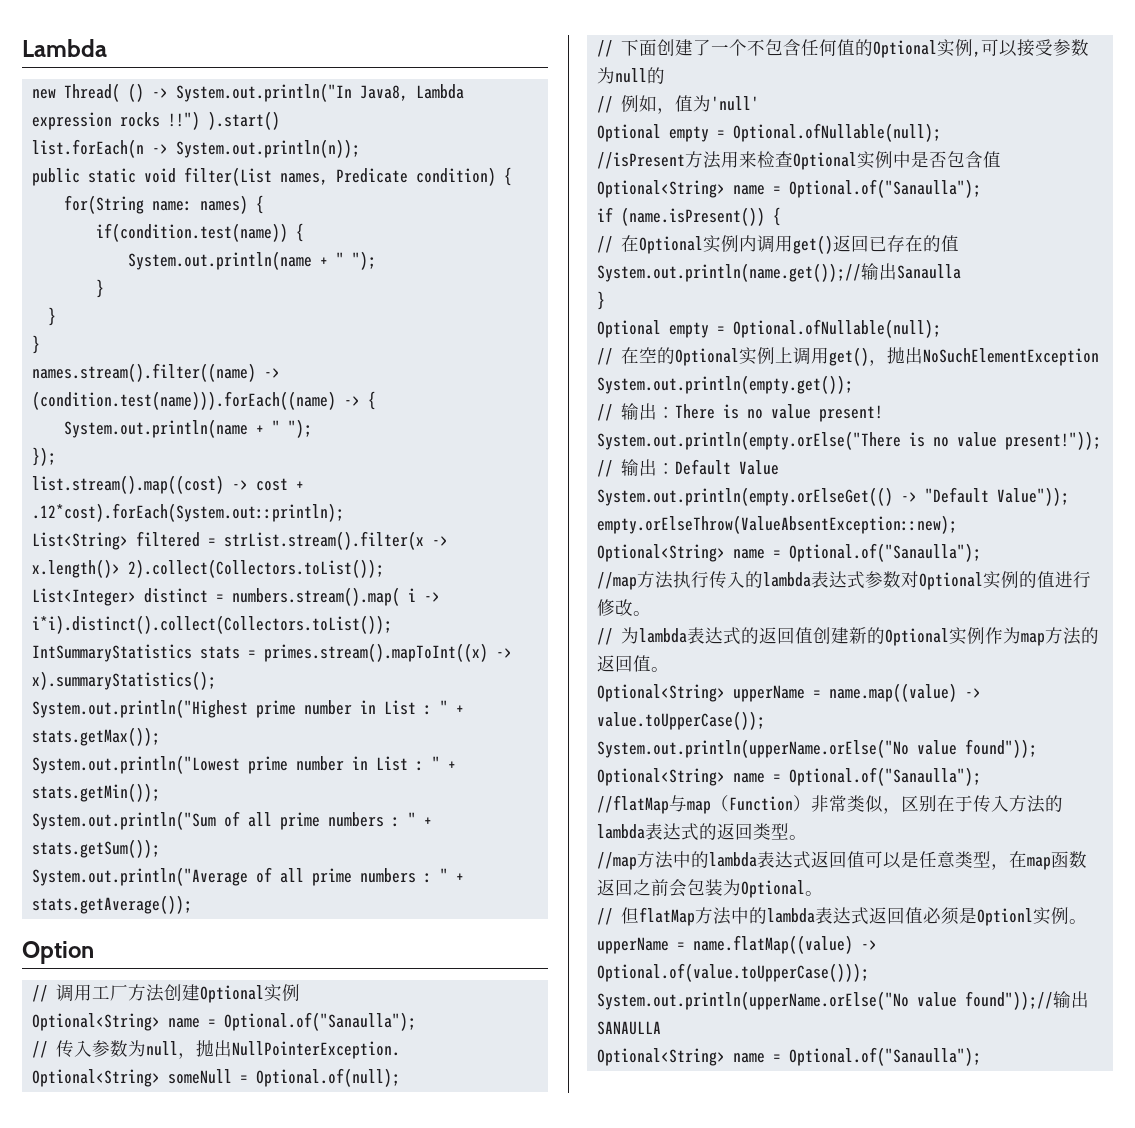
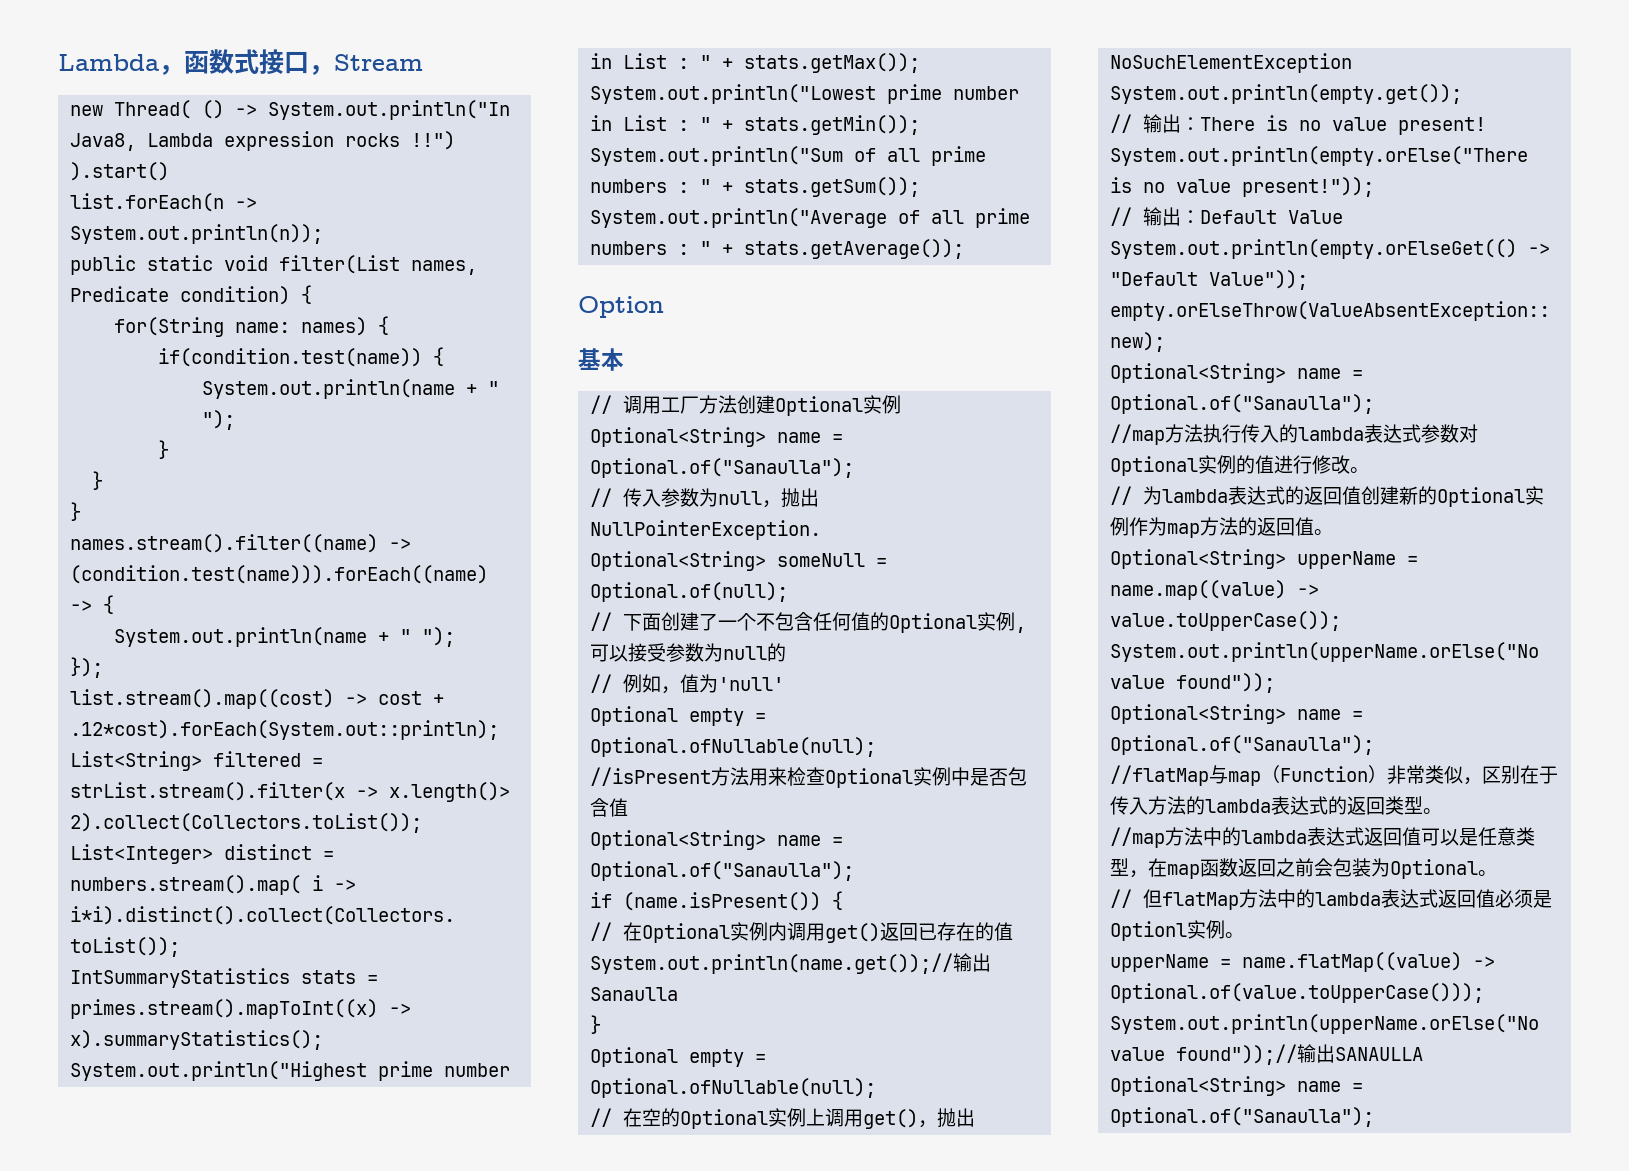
[22,39,107,57] Lambda -> [58,49,423,75] Lambda，函数式接口，Stream
(94, 952) none -> [578,348,624,371] // 基本

